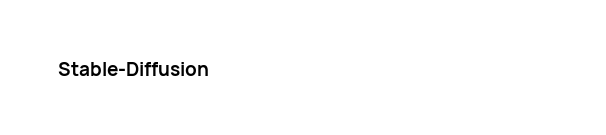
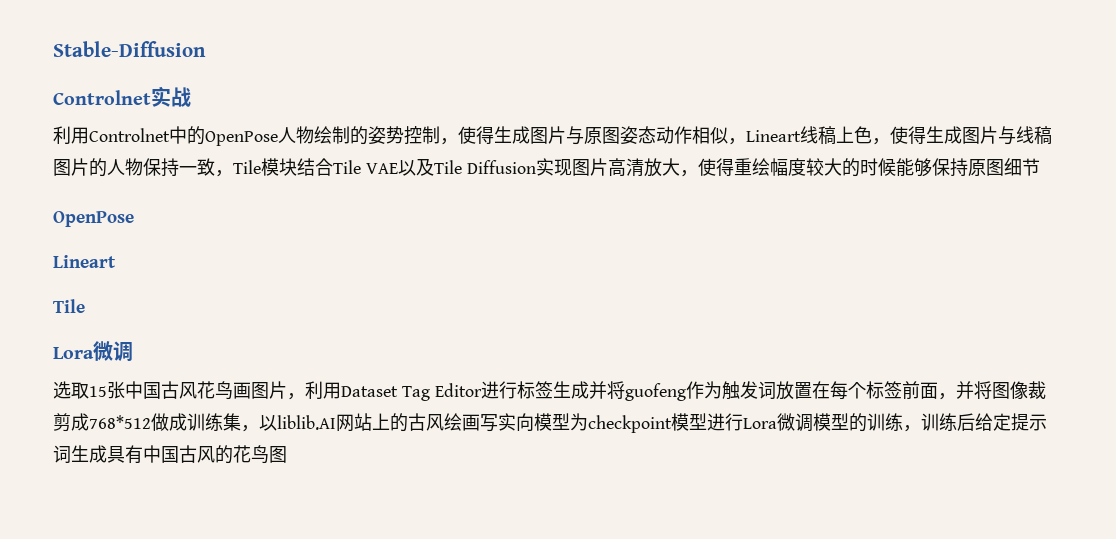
(209, 69) none -> [53,86,191,107] [53,126,1052,146] [53,158,1040,177] [53,211,134,227] [53,255,116,268] [53,299,85,313] [53,341,133,362] [53,381,1046,401] [53,413,1047,433] [53,445,287,464] // Controlnet实战 // 利用Controlnet中的OpenPose人物绘制的姿势控制，使得生成图片与原图姿态动作相似，Lineart线稿上色，使得生成图片与线稿图片的人物保持一致，Tile模块结合Tile VAE以及Tile Diffusion实现图片高清放大，使得重绘幅度较大的时候能够保持原图细节 // OpenPose // Lineart // Tile // Lora微调 // 选取15张中国古风花鸟画图片，利用Dataset Tag Editor进行标签生成并将guofeng作为触发词放置在每个标签前面，并将图像裁剪成768*512做成训练集，以liblib.AI网站上的古风绘画写实向模型为checkpoint模型进行Lora微调模型的训练，训练后给定提示词生成具有中国古风的花鸟图

